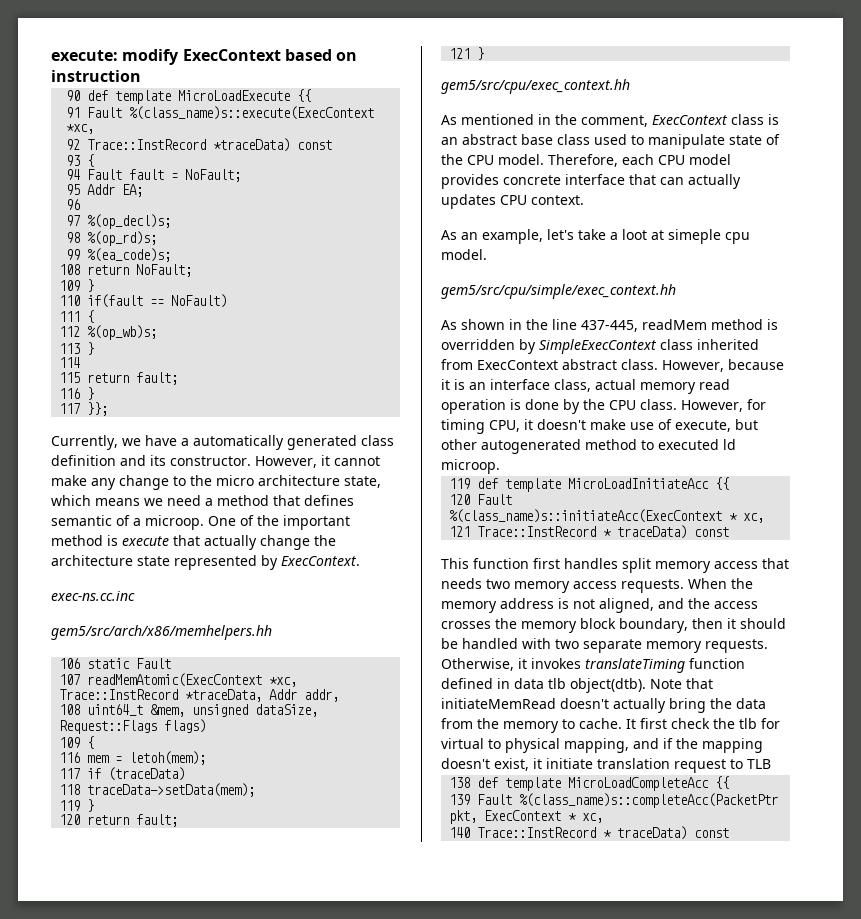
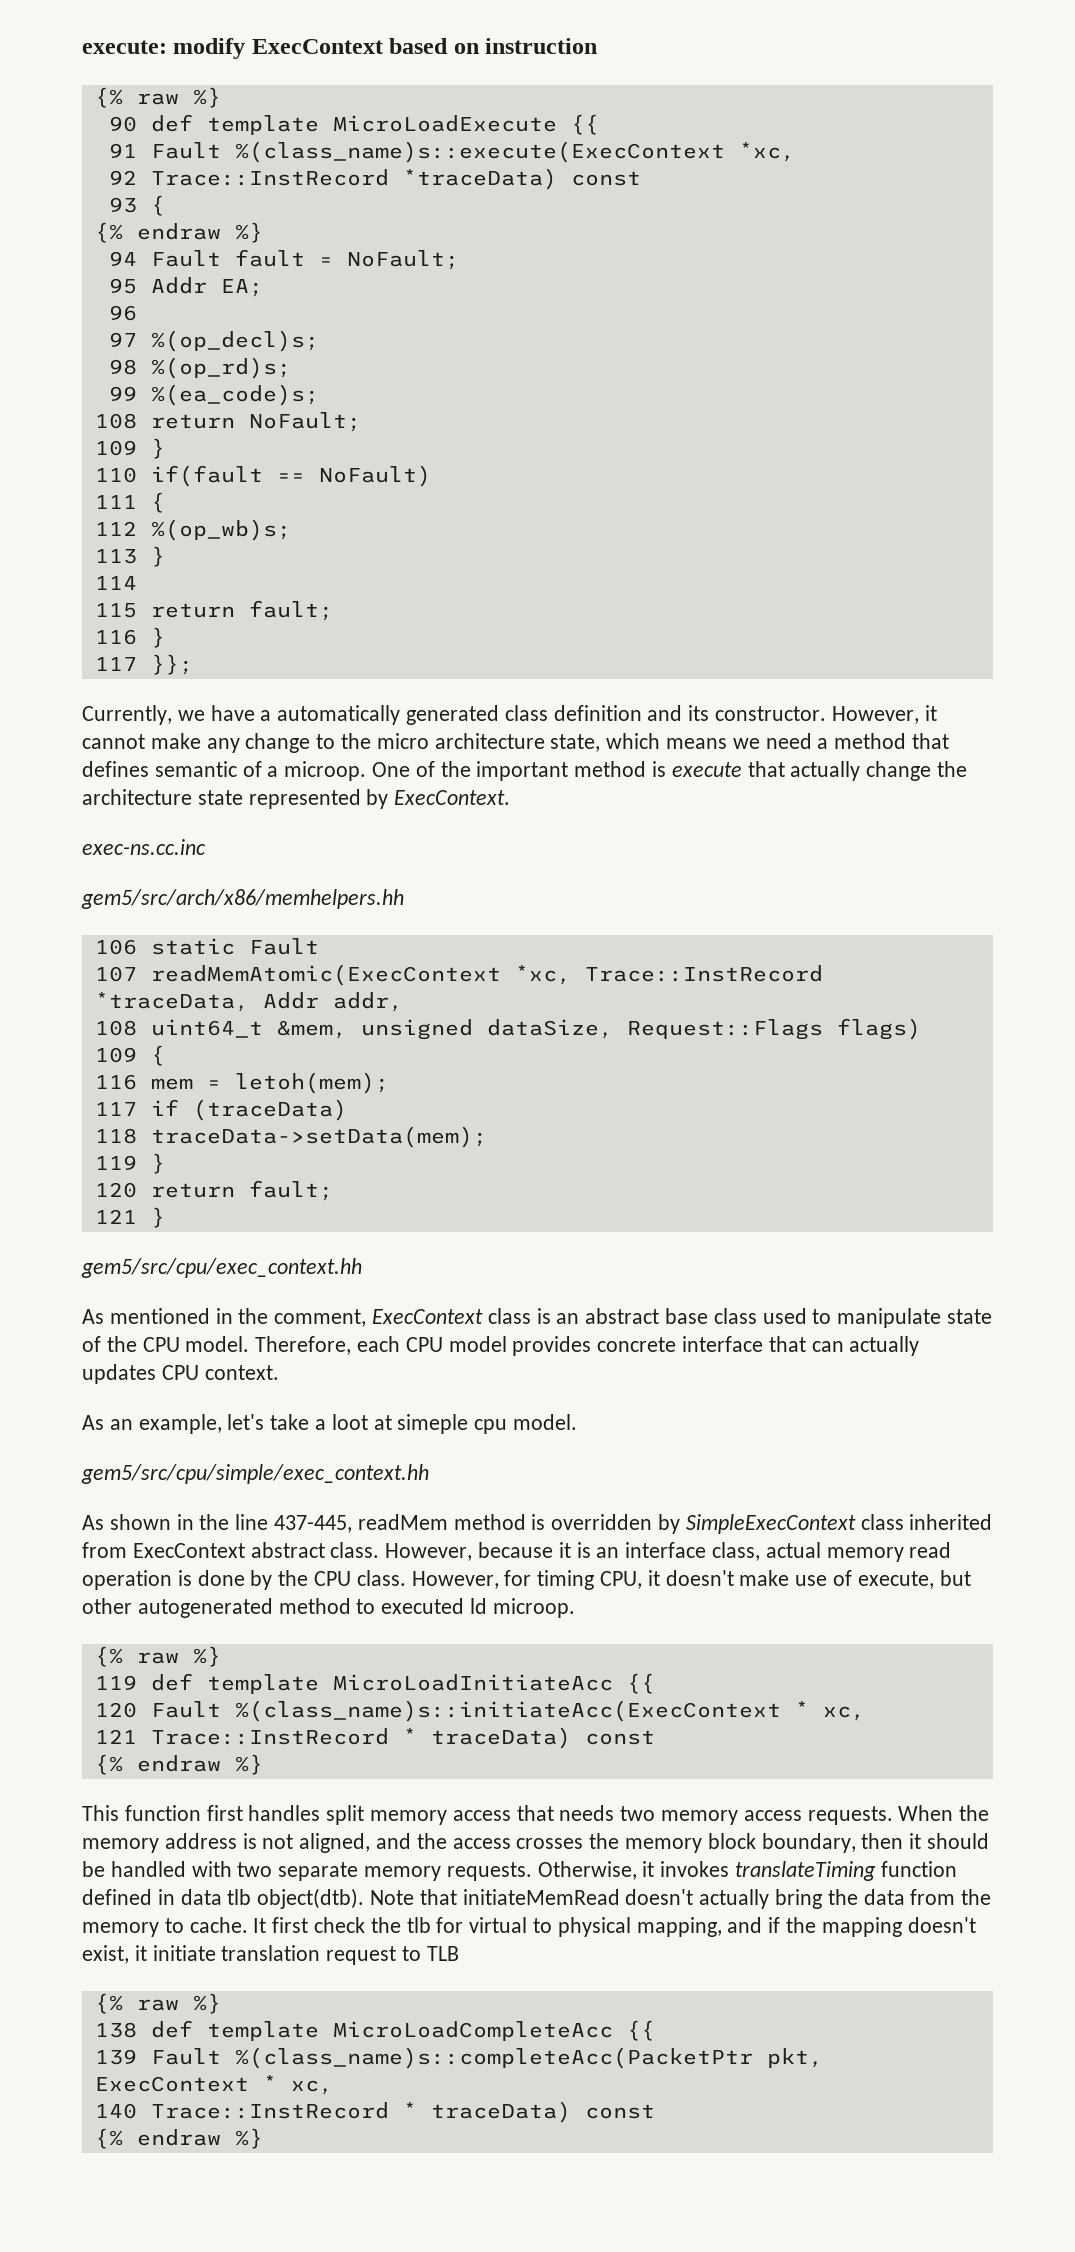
(141, 76) none -> [94,87,221,108] // {% raw %}
(95, 160) none -> [94,222,263,243] // {% endraw %}
(500, 466) none -> [94,1646,221,1667] // {% raw %}
(730, 532) none -> [94,1754,263,1775] // {% endraw %}
(771, 764) none -> [94,1993,221,2014] // {% raw %}
(730, 833) none -> [94,2128,263,2149] // {% endraw %}

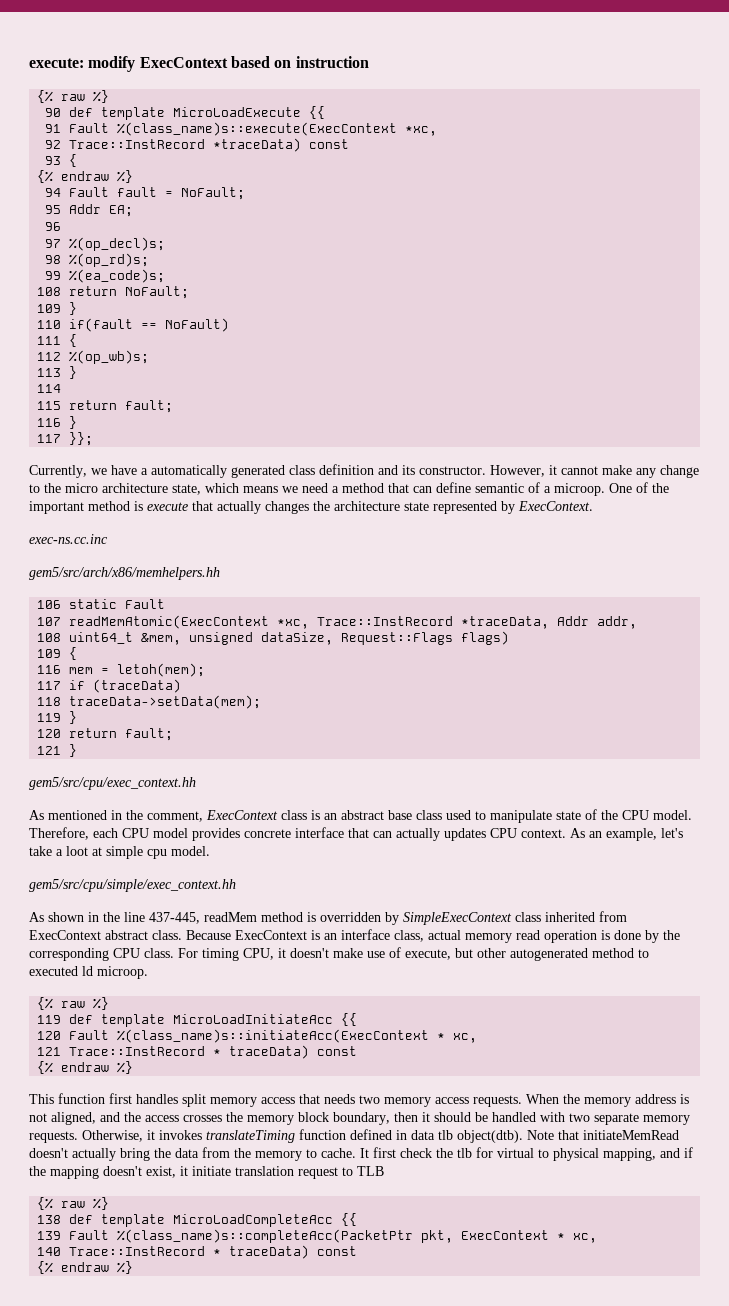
[82,761,149,777] defines -> [413,482,471,493] can define
[866,761,932,781] change -> [265,501,309,514] changes
(279, 1372) // -> (566, 833) none
[397,1414,469,1434] simeple -> [106,846,143,859] simple
[385,1542,571,1561] However, because it -> [186,930,307,940] Because ExecContext
(309, 1578) none -> [29,948,109,961] corresponding
[411,1570,532,1589] However, for -> [178,948,198,958] For

